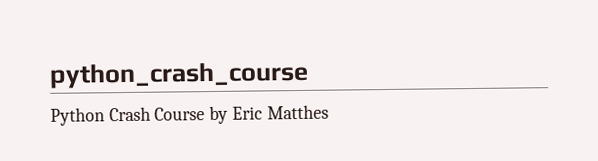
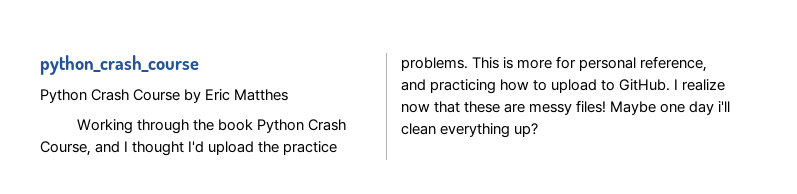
(329, 112) none -> [76,119,347,134] [40,141,338,156] [401,56,708,72] [401,79,726,94] [401,100,731,115] [401,123,539,138] // Working through the book Python Crash Course, and I thought I'd upload the practice problems. This is more for personal reference, and practicing how to upload to GitHub. I realize now that these are messy files! Maybe one day i'll clean everything up?

